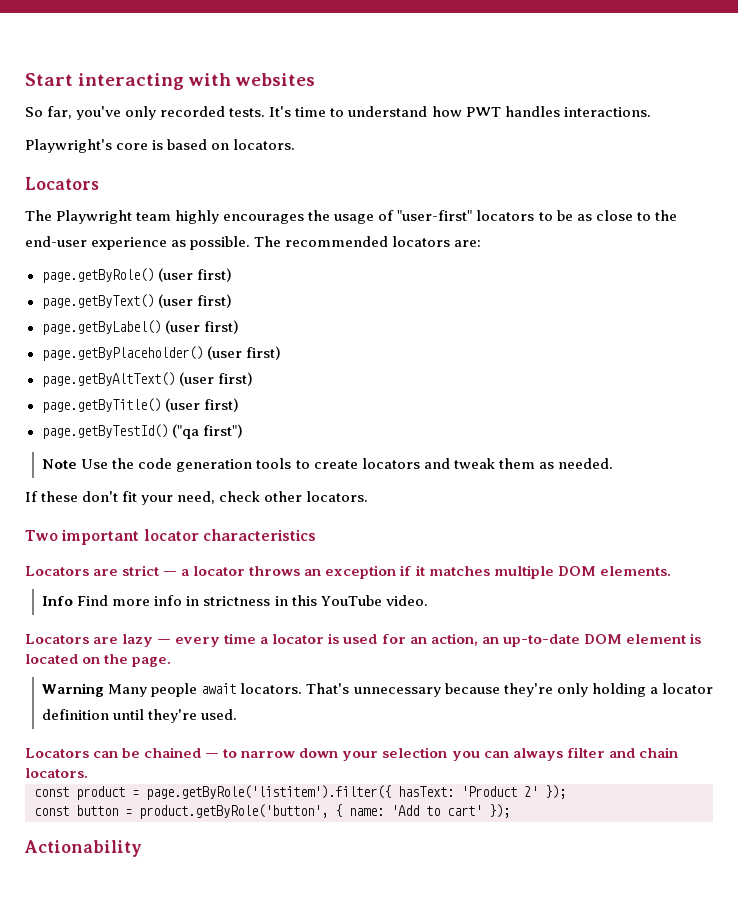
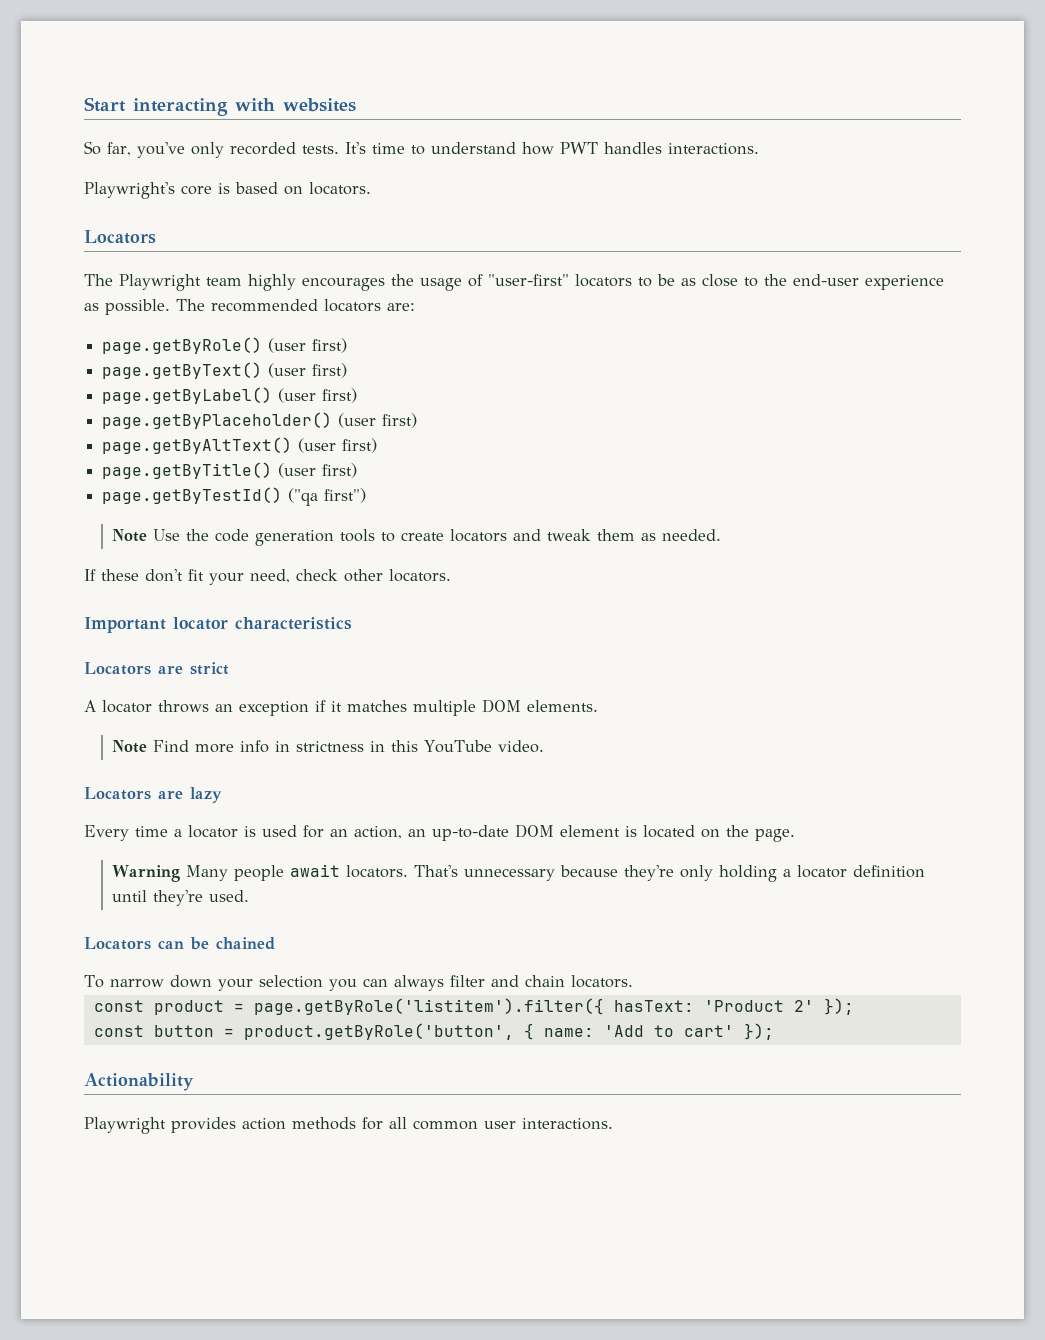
[25,529,140,545] Two important -> [84,617,166,633] Important
[163,569,190,576] — a -> [84,700,96,712] // A
[42,596,74,606] Info -> [112,740,148,753] Note
[157,637,221,647] — every -> [84,825,129,841] // Every
[205,749,238,758] — to -> [84,975,104,988] // To
(142, 848) none -> [84,1117,613,1134] // Playwright provides action methods for all common user interactions.

